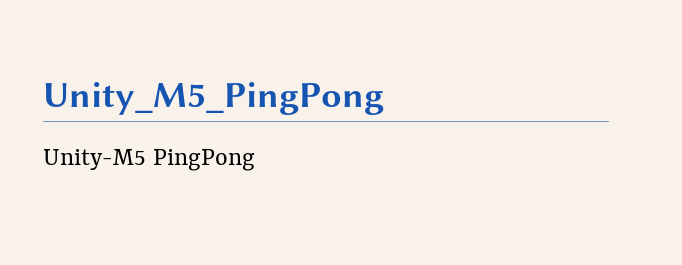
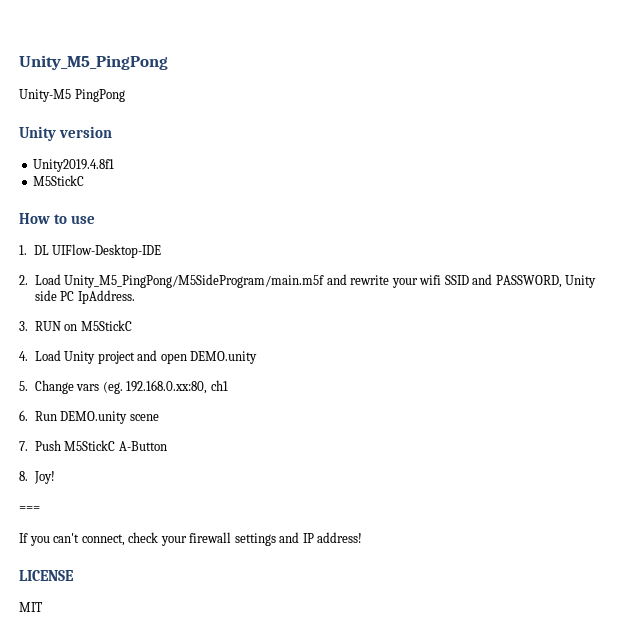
(256, 160) none -> [19,126,113,141] [33,159,115,172] [33,175,85,186] [19,213,96,224] [19,244,162,258] [19,274,597,288] [34,290,135,304] [19,320,132,331] [19,350,258,364] [19,380,228,394] [19,410,159,424] [19,440,167,451] [19,471,55,484] [19,506,40,512] [19,532,363,546] [19,570,74,581] [19,602,42,612] // Unity version // Unity2019.4.8f1 // M5StickC // How to use // 1. DL UIFlow-Desktop-IDE // 2. Load Unity_M5_PingPong/M5SideProgram/main.m5f and rewrite your wifi SSID and PASSWORD, Unity side PC IpAddress. // 3. RUN on M5StickC // 4. Load Unity project and open DEMO.unity // 5. Change vars (eg. 192.168.0.xx:80, ch1 // 6. Run DEMO.unity scene // 7. Push M5StickC A-Button // 8. Joy! // === // If you can't connect, check your firewall settings and IP address! // LICENSE // MIT

